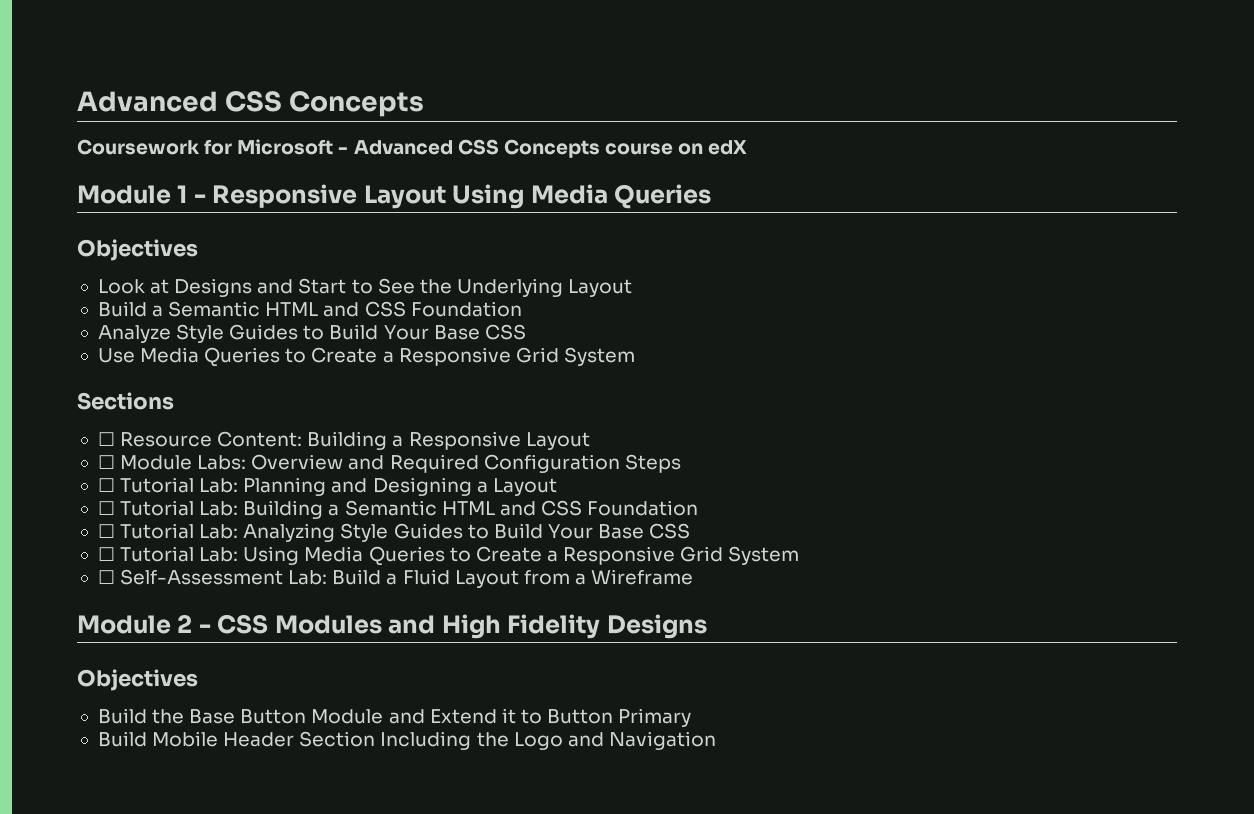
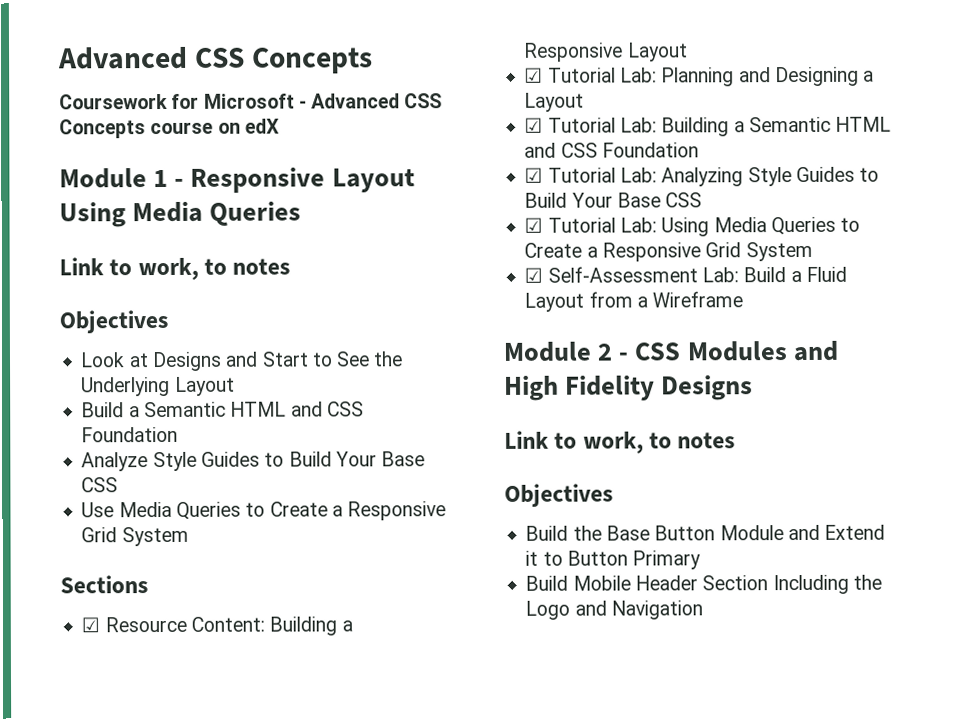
(712, 196) none -> [59,257,291,281] // Link to work, to notes
[97,432,115,446] ☐ -> [81,617,101,633] ☑
[97,454,681,473] [97,478,115,492] ☐ Module Labs: Overview and Required Configuration Steps // ☐ -> [524,67,544,83] ☑
[97,501,115,515] ☐ -> [524,117,544,133] ☑
[97,524,115,538] ☐ -> [524,167,544,183] ☑
[97,547,115,561] ☐ -> [524,217,544,233] ☑
[97,570,115,584] ☐ -> [524,267,544,283] ☑
(707, 626) none -> [504,430,736,454] // Link to work, to notes

